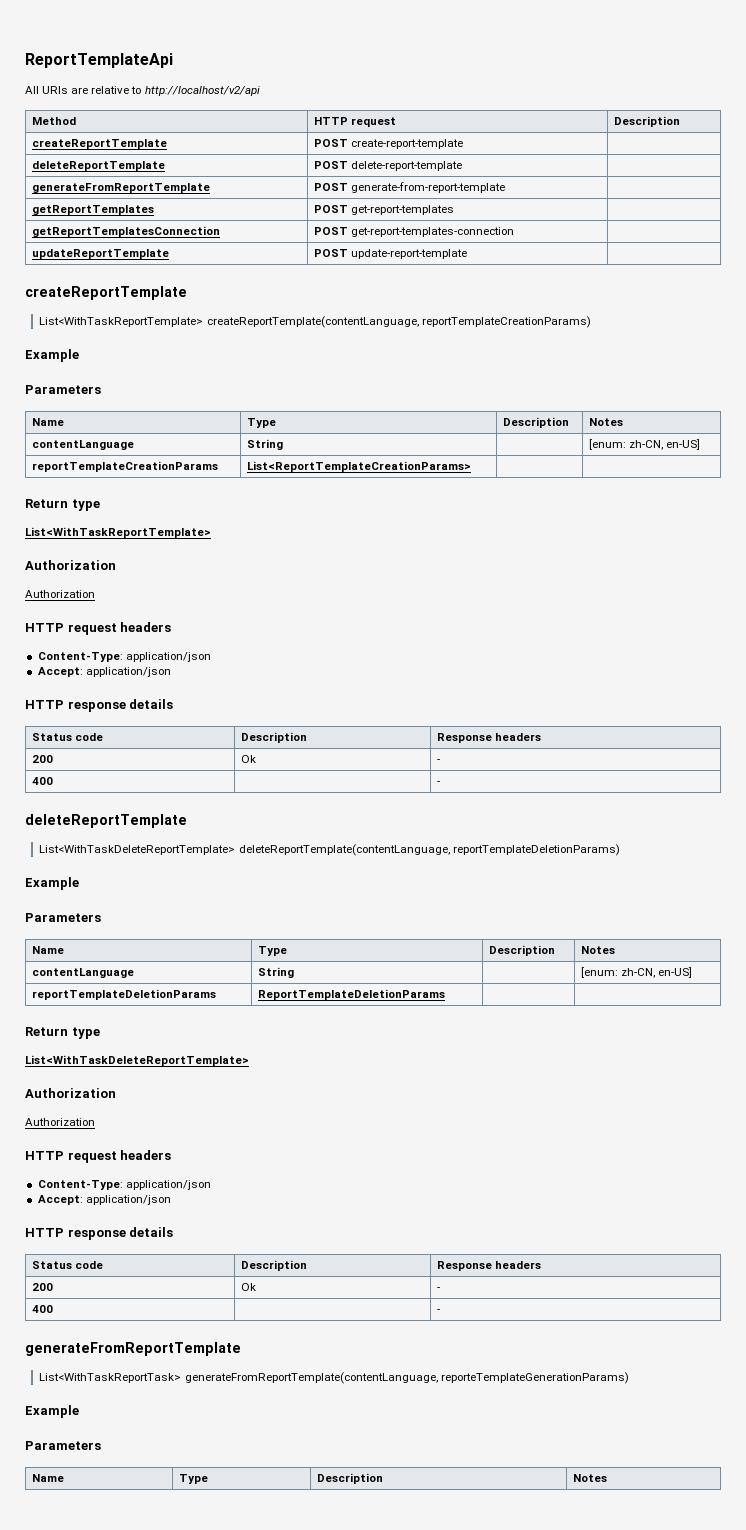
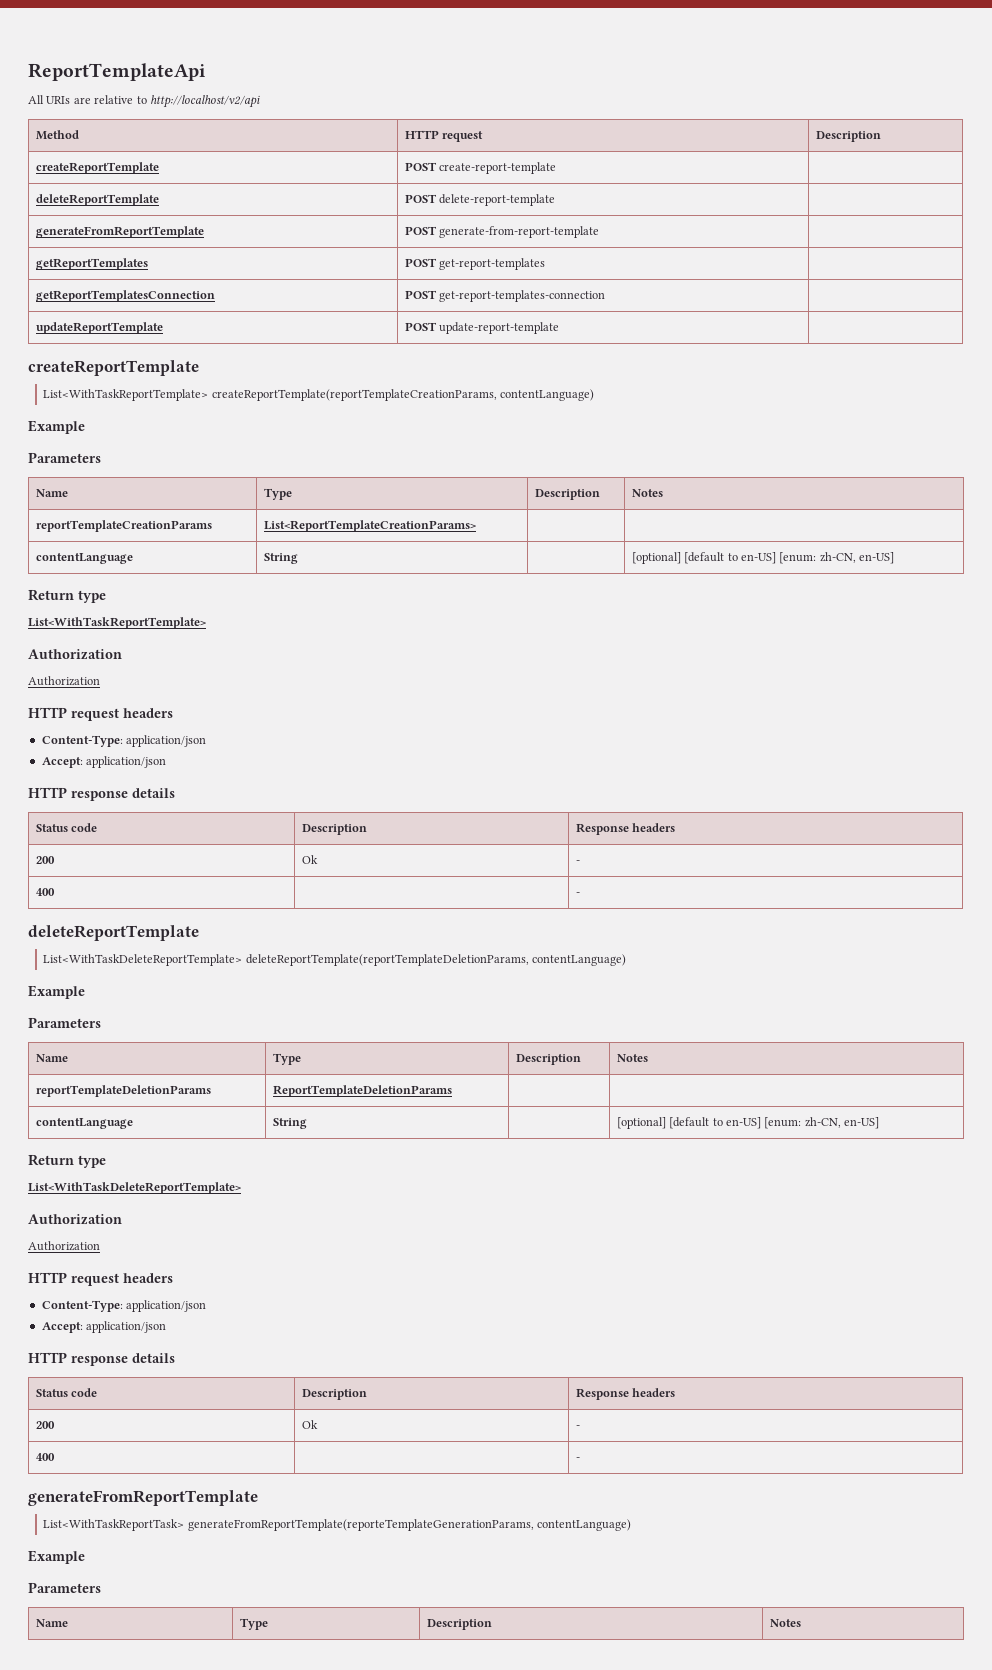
[206,316,591,328] [25,349,79,362] [25,385,101,394] [31,418,64,426] [246,418,276,428] [502,417,569,428] [588,418,623,426] [31,440,134,450] [246,439,283,450] [588,439,701,450] [31,461,218,472] [246,461,471,472] createReportTemplate(contentLanguage, reportTemplateCreationParams) // Example // Parameters // Name | Type | Description | Notes // contentLanguage | String | | [enum: zh-CN, en-US] // reportTemplateCreationParams | List<ReportTemplateCreationParams> | | -> [211,389,595,401] [28,420,85,434] [28,452,101,463] [35,489,68,497] [263,488,292,500] [534,489,600,500] [631,489,663,497] [35,520,212,532] [263,520,476,532] [35,553,133,564] [263,553,298,564] [631,552,895,564] createReportTemplate(reportTemplateCreationParams, contentLanguage) // Example // Parameters // Name | Type | Description | Notes // reportTemplateCreationParams | List<ReportTemplateCreationParams> | | // contentLanguage | String | | [optional] [default to en-US] [enum: zh-CN, en-US]
[238,844,620,856] [25,877,79,890] [25,913,101,922] [31,946,64,954] [257,946,287,956] [488,945,555,956] [580,946,615,954] [31,968,134,978] [257,967,294,978] [580,967,693,978] [31,989,216,1000] [257,989,445,1000] deleteReportTemplate(contentLanguage, reportTemplateDeletionParams) // Example // Parameters // Name | Type | Description | Notes // contentLanguage | String | | [enum: zh-CN, en-US] // reportTemplateDeletionParams | ReportTemplateDeletionParams | | -> [245,954,627,966] [28,985,85,999] [28,1017,101,1028] [35,1054,68,1062] [272,1053,301,1065] [515,1054,581,1065] [616,1054,648,1062] [35,1085,211,1097] [272,1085,452,1097] [35,1118,133,1129] [272,1118,307,1129] [616,1117,880,1129] deleteReportTemplate(reportTemplateDeletionParams, contentLanguage) // Example // Parameters // Name | Type | Description | Notes // reportTemplateDeletionParams | ReportTemplateDeletionParams | | // contentLanguage | String | | [optional] [default to en-US] [enum: zh-CN, en-US]
[184,1372,629,1384] generateFromReportTemplate(contentLanguage, reporteTemplateGenerationParams) -> [187,1519,632,1531] generateFromReportTemplate(reporteTemplateGenerationParams, contentLanguage)

